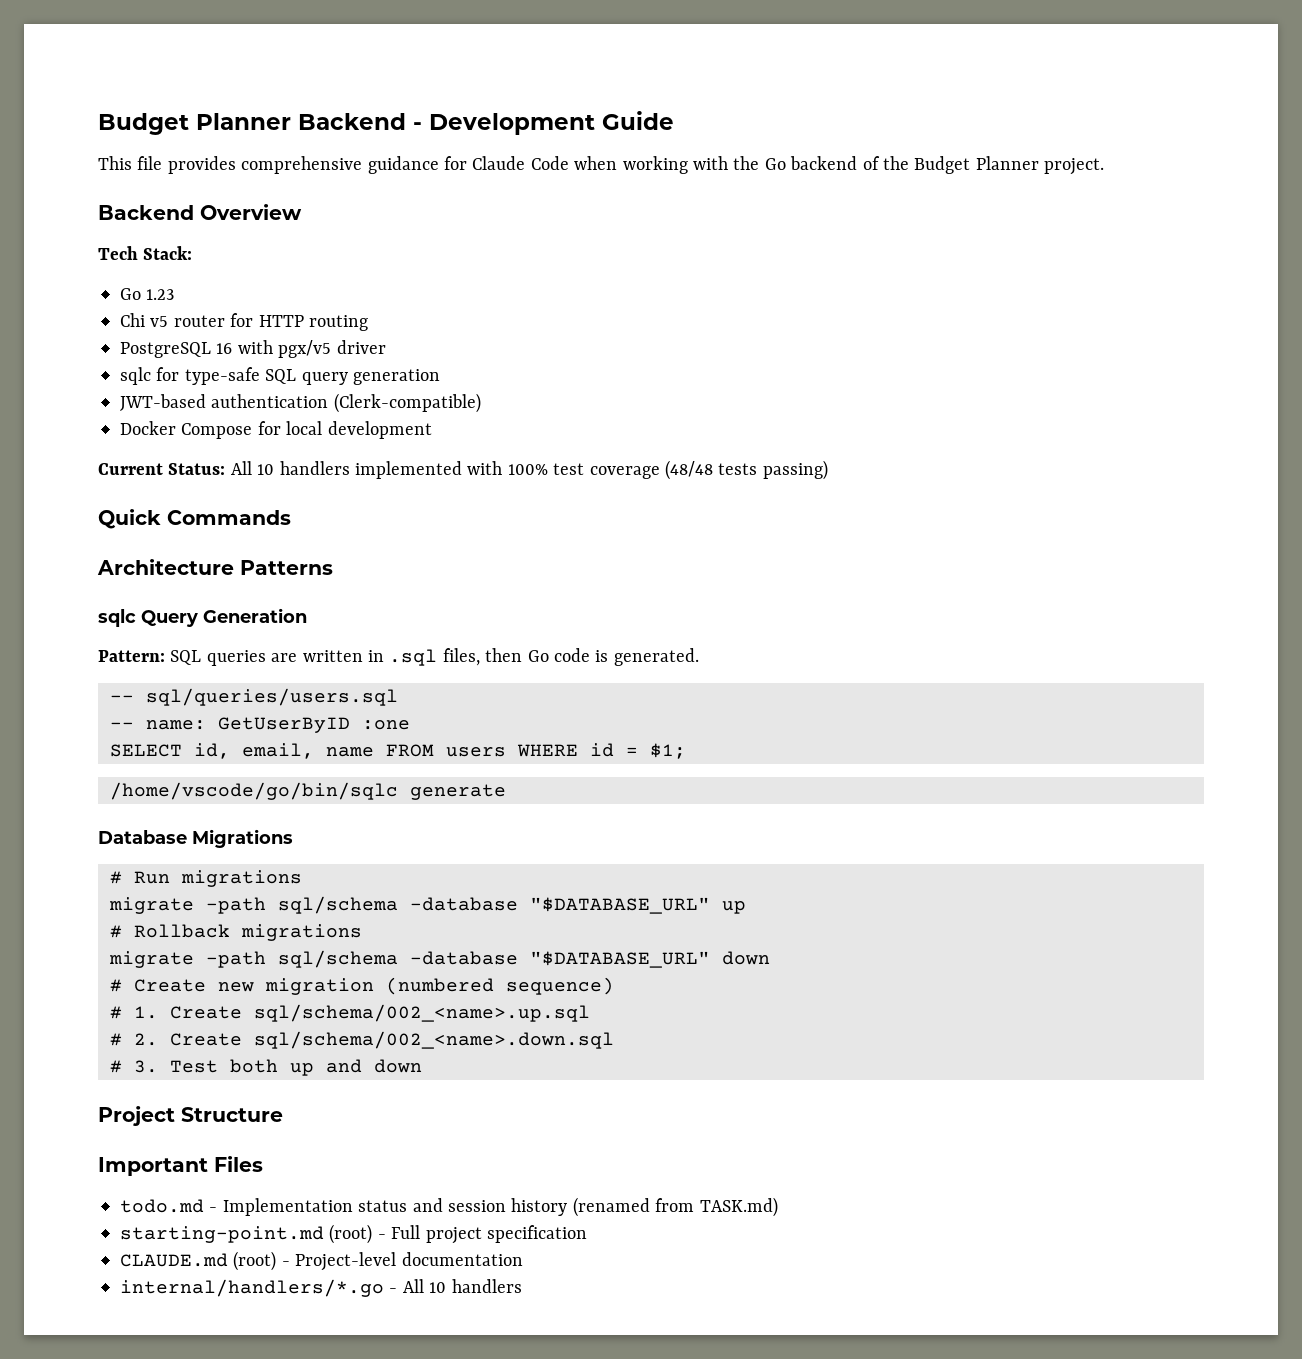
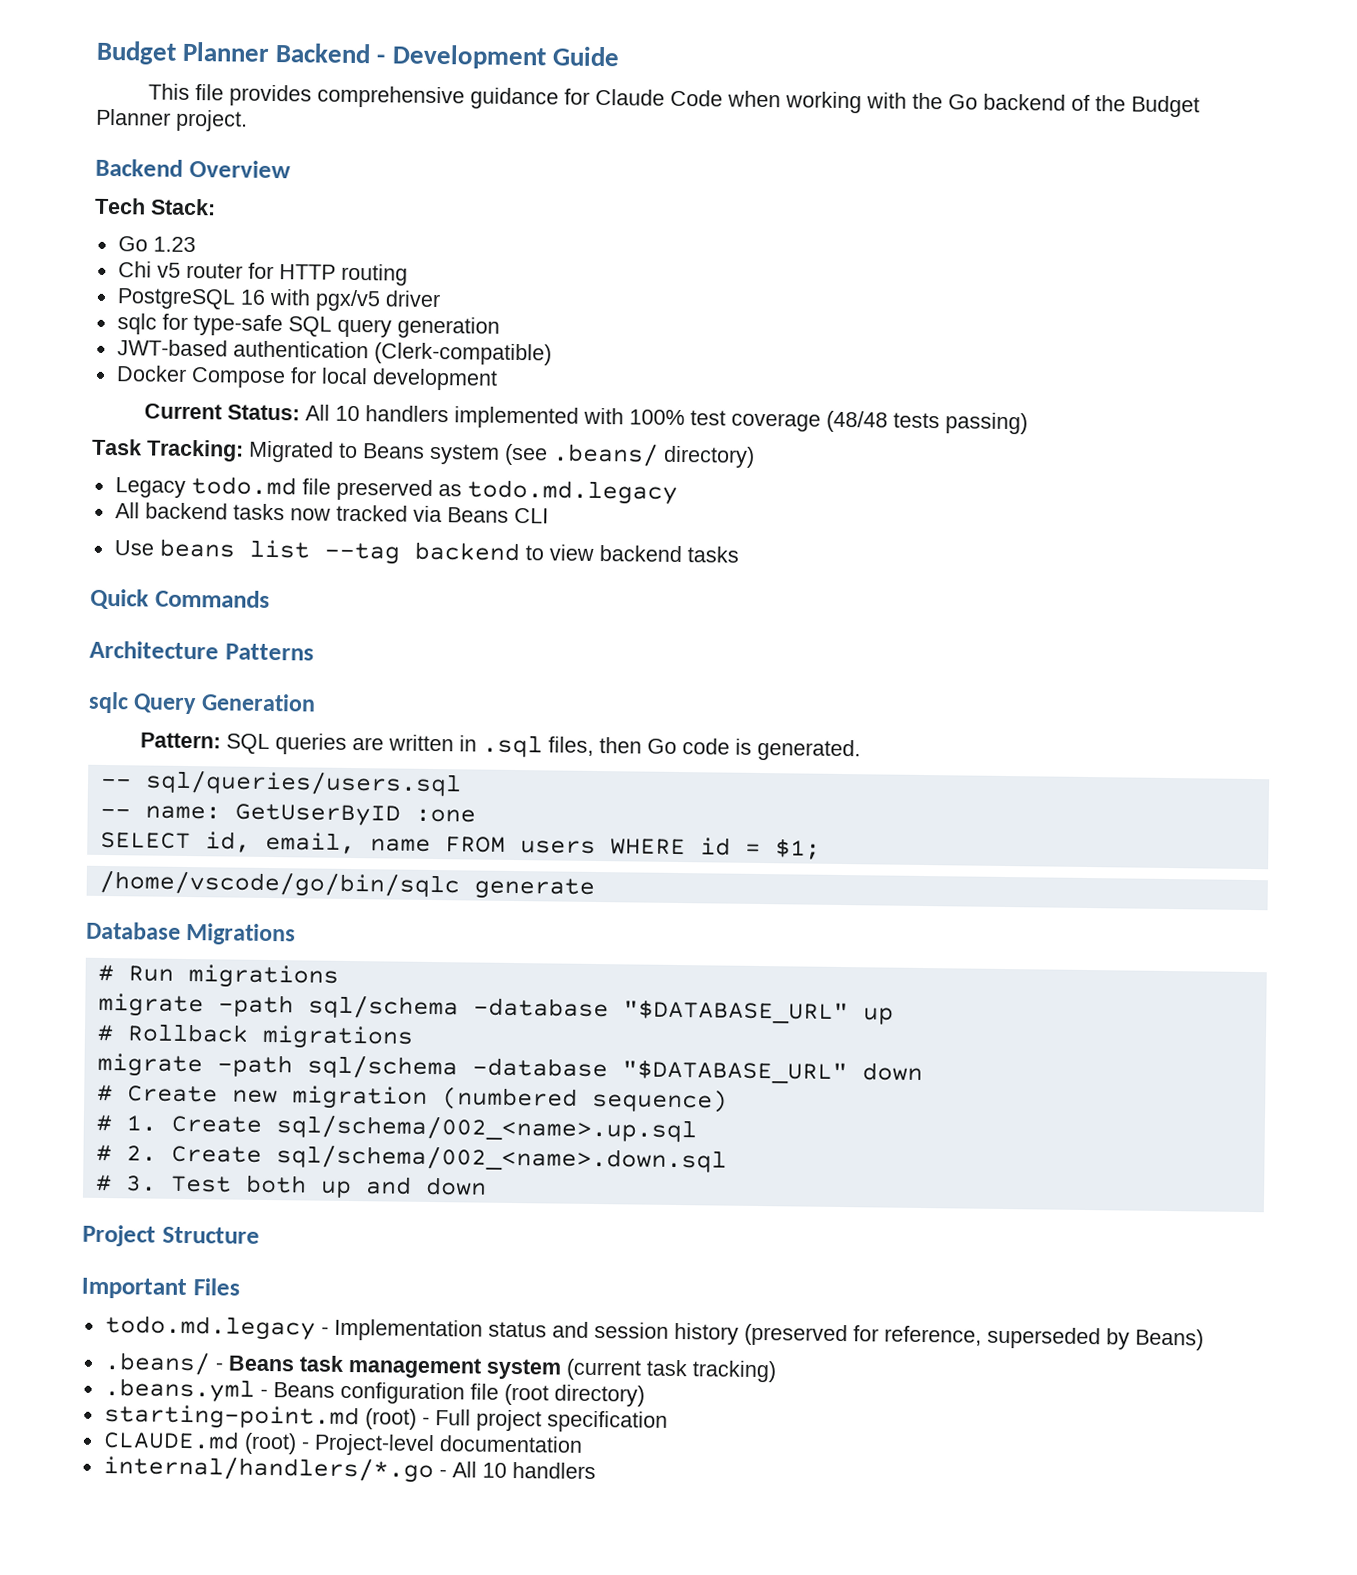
(828, 470) none -> [92,438,755,468] [114,476,678,505] [114,502,549,524] [113,538,739,565] // Task Tracking: Migrated to Beans system (see .beans/ directory) // Legacy todo.md file preserved as todo.md.legacy // All backend tasks now tracked via Beans CLI // Use beans list --tag backend to view backend tasks
[120,1199,204,1213] todo.md -> [104,1315,316,1341] todo.md.legacy
[572,1197,778,1217] (renamed from TASK.md) -> [743,1323,1204,1351] [103,1351,776,1383] [103,1378,645,1407] (preserved for reference, superseded by Beans) // .beans/ - Beans task management system (current task tracking) // .beans.yml - Beans configuration file (root directory)

